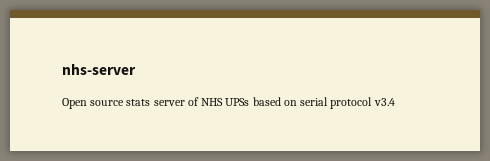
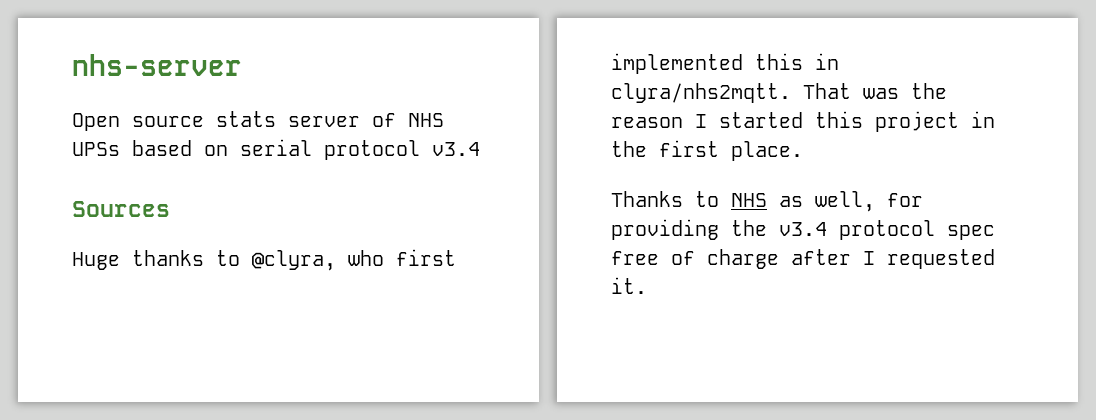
(395, 102) none -> [72,201,170,217] [72,249,456,271] [611,53,839,74] [611,83,947,103] [611,111,995,132] [611,140,803,161] [611,191,923,212] [611,219,995,240] [611,249,995,269] [611,277,647,294] // Sources // Huge thanks to @clyra, who first implemented this in clyra/nhs2mqtt. That was the reason I started this project in the first place. // Thanks to NHS as well, for providing the v3.4 protocol spec free of charge after I requested it.

